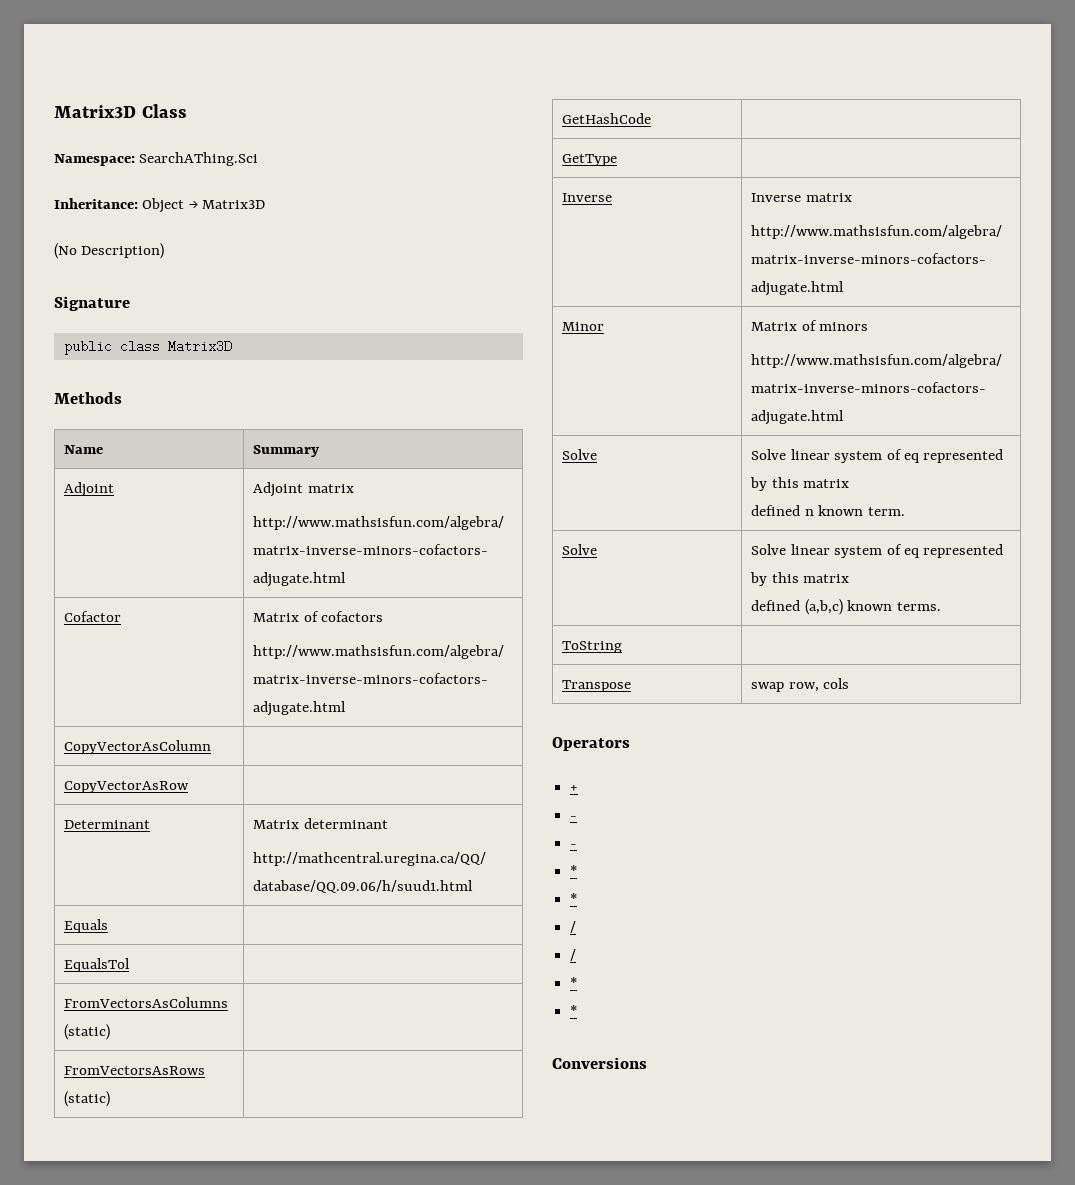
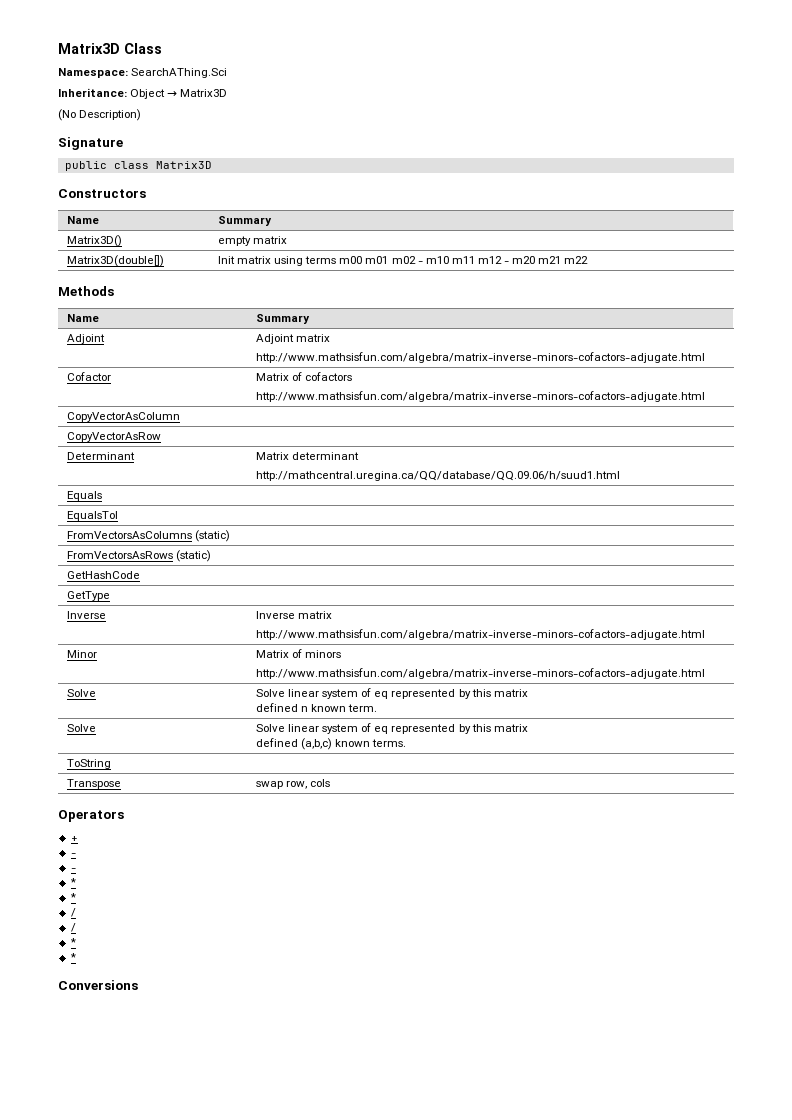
(232, 346) none -> [58,189,146,198] [66,216,99,224] [217,216,272,226] [66,235,122,247] [217,236,288,246] [66,255,164,267] [217,256,589,266] // Constructors // Name | Summary // Matrix3D() | empty matrix // Matrix3D(double[]) | Init matrix using terms m00 m01 m02 - m10 m11 m12 - m20 m21 m22

